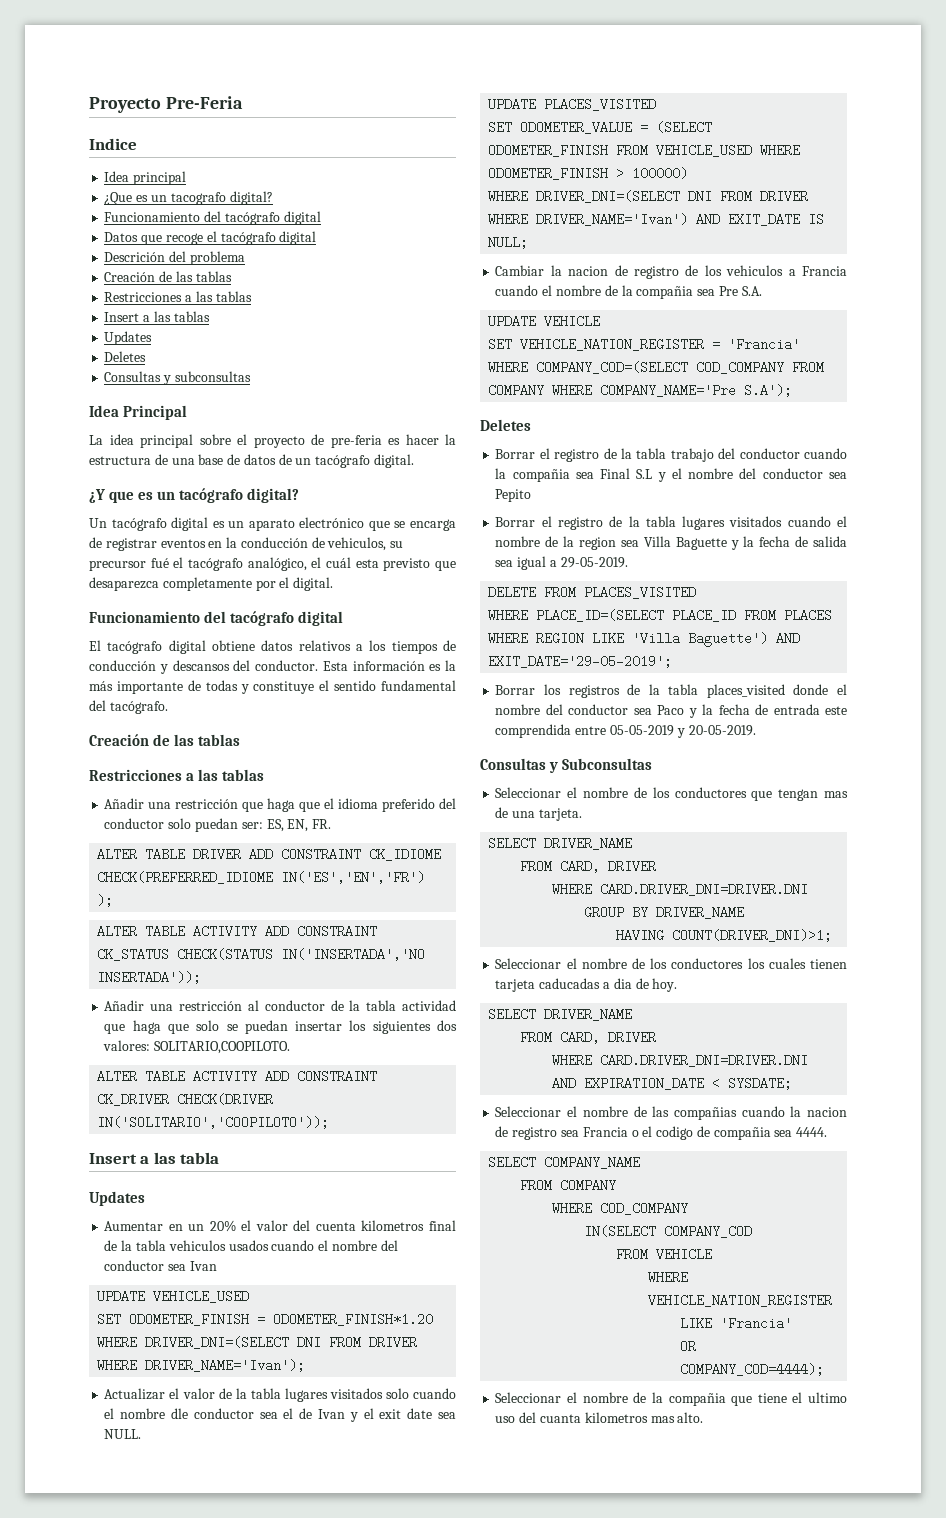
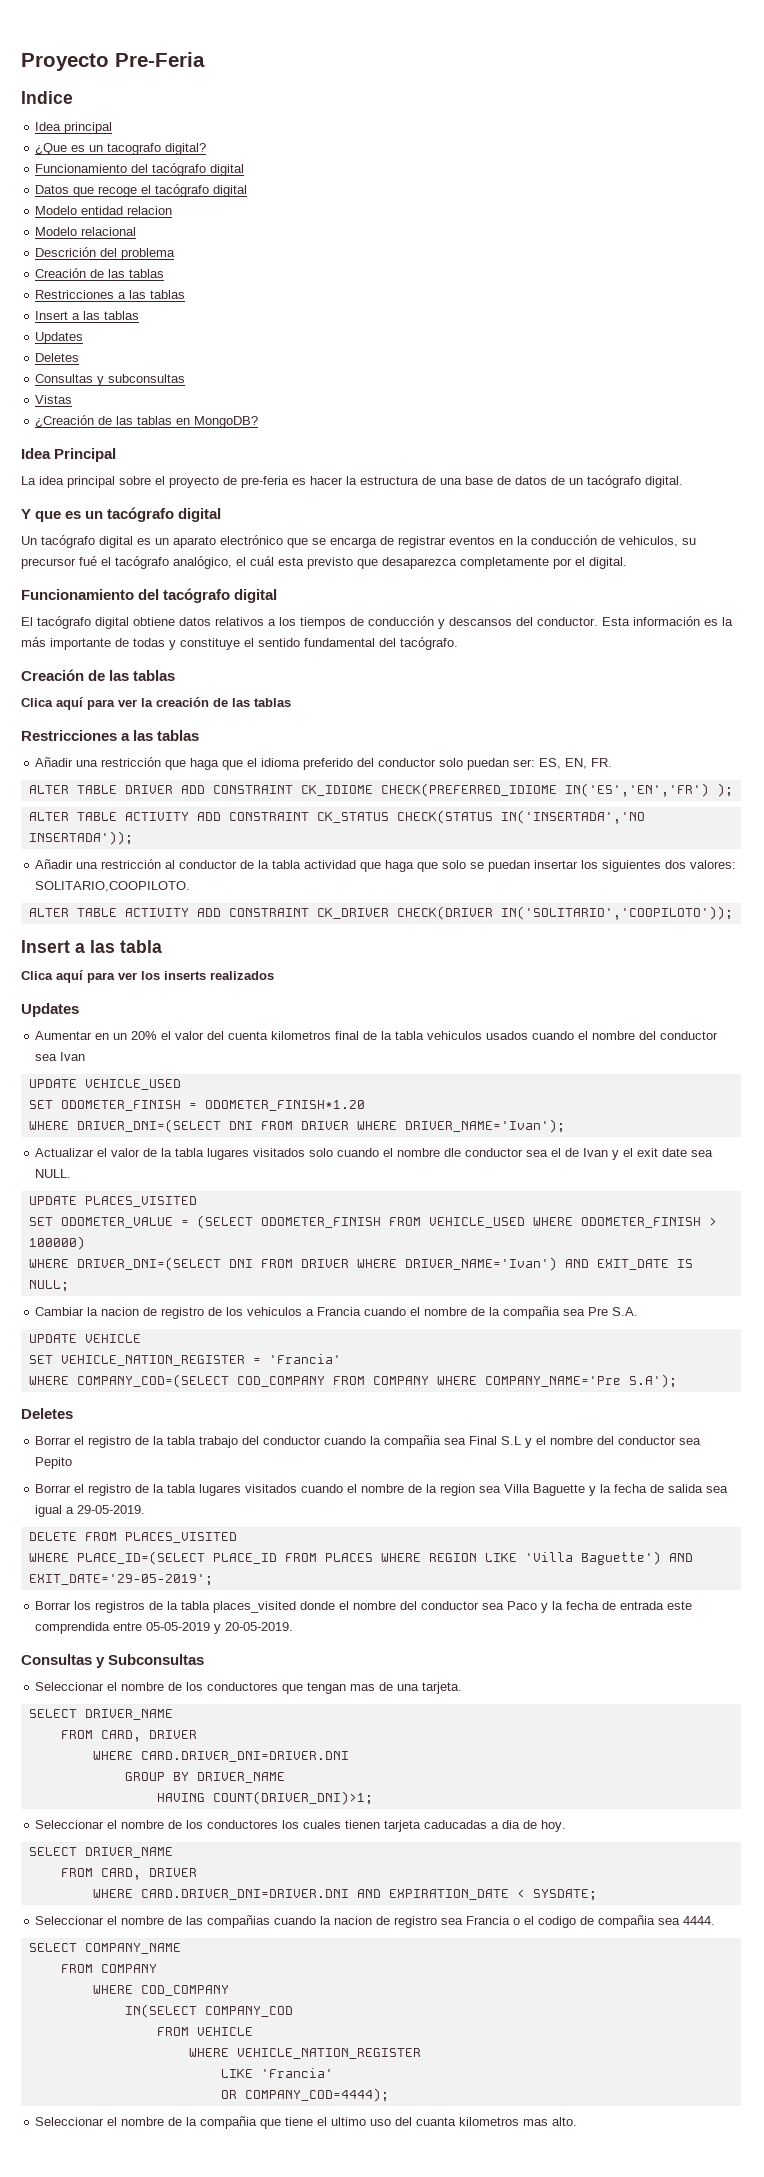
(317, 238) none -> [35,206,173,215] [35,227,137,236] // Modelo entidad relacion // Modelo relacional
(251, 376) none -> [35,395,73,404] [35,415,259,428] // Vistas // ¿Creación de las tablas en MongoDB?
[89,489,105,503] ¿Y -> [21,509,31,519] Y
[247,488,300,503] digital? -> [178,508,222,522] digital
(241, 740) none -> [21,697,291,710] // Clica aquí para ver la creación de las tablas
(220, 1158) none -> [21,970,274,983] // Clica aquí para ver los inserts realizados

